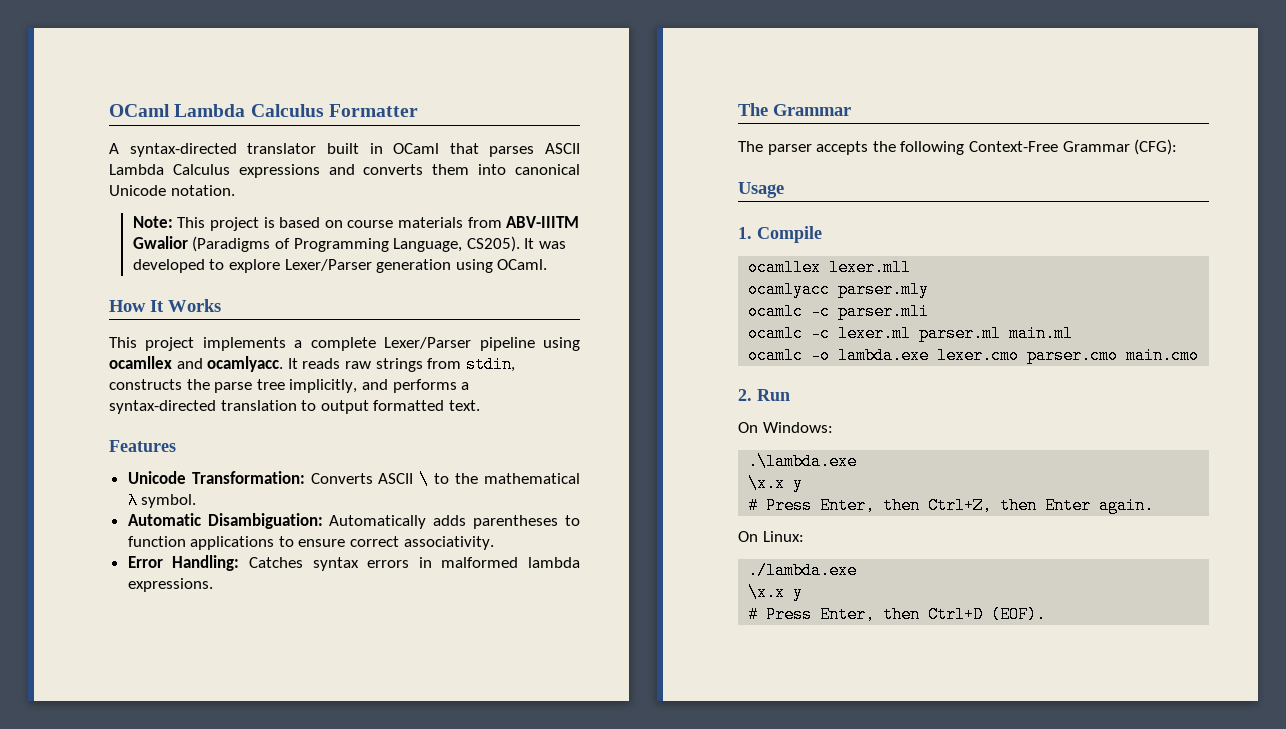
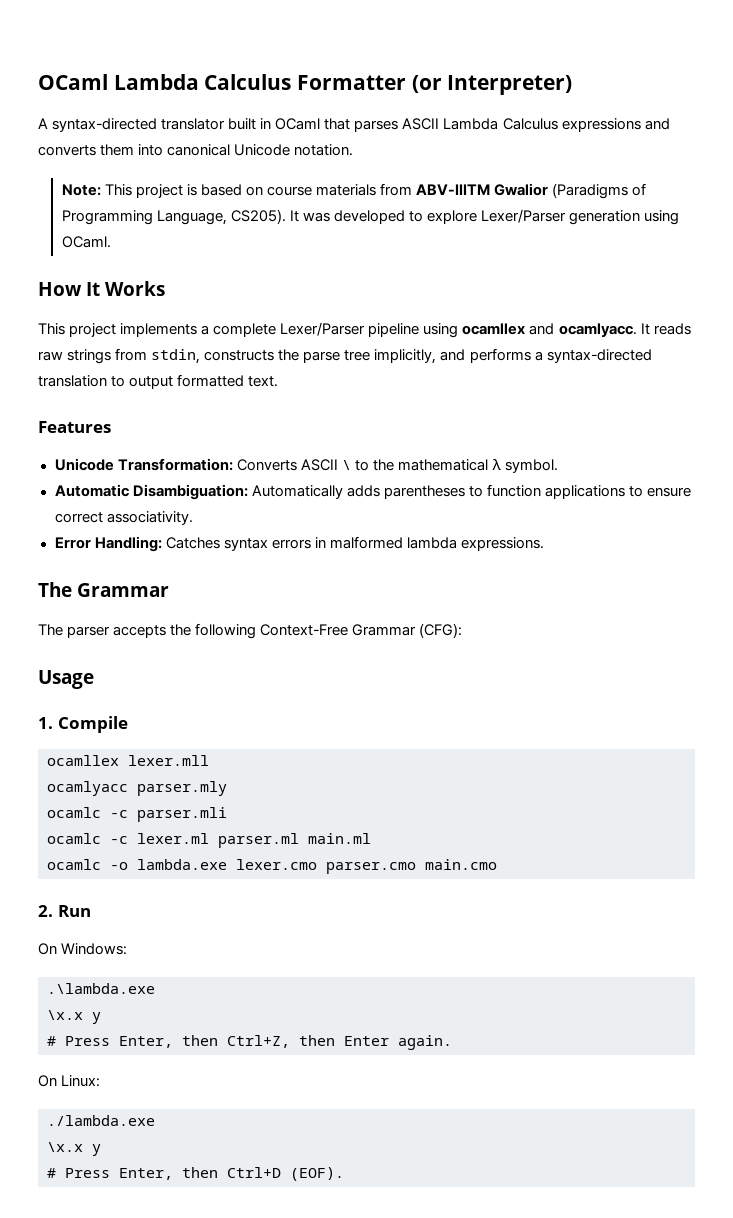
(418, 110) none -> [411,75,573,95] (or Interpreter)

